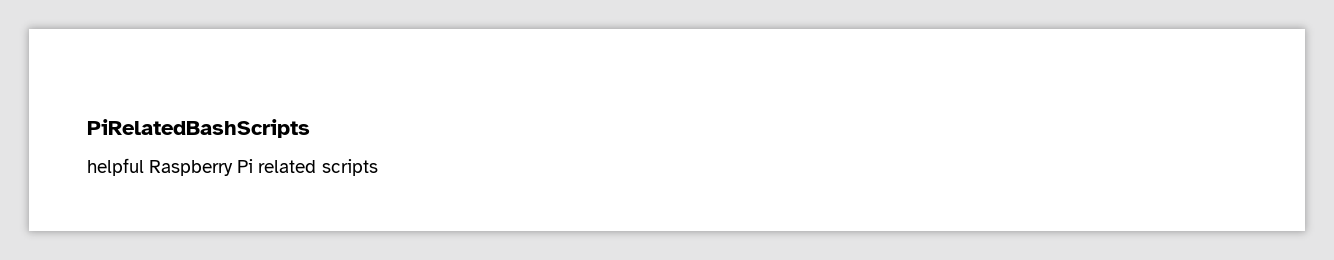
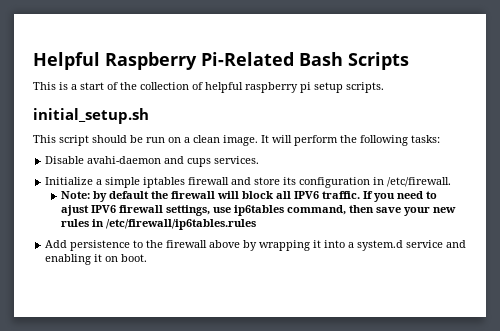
[87,119,310,138] [87,158,378,176] PiRelatedBashScripts // helpful Raspberry Pi related scripts -> [33,52,409,70] [33,82,384,93] [33,108,149,124] [33,135,440,146] [45,156,260,167] [45,177,452,188] [61,191,438,202] [61,205,457,216] [61,219,257,230] [45,240,467,251] [45,254,148,265] Helpful Raspberry Pi-Related Bash Scripts // This is a start of the collection of helpful raspberry pi setup scripts. // initial_setup.sh // This script should be run on a clean image. It will perform the following tasks: // Disable avahi-daemon and cups services. // Initialize a simple iptables firewall and store its configuration in /etc/firewall. // Note: by default the firewall will block all IPV6 traffic. If you need to ajust IPV6 firewall settings, use ip6tables command, then save your new rules in /etc/firewall/ip6tables.rules // Add persistence to the firewall above by wrapping it into a system.d service and enabling it on boot.

